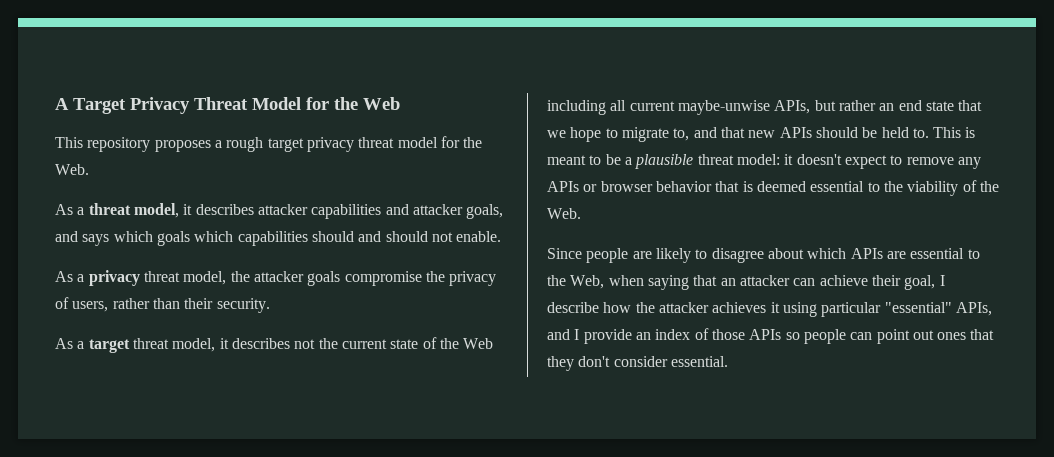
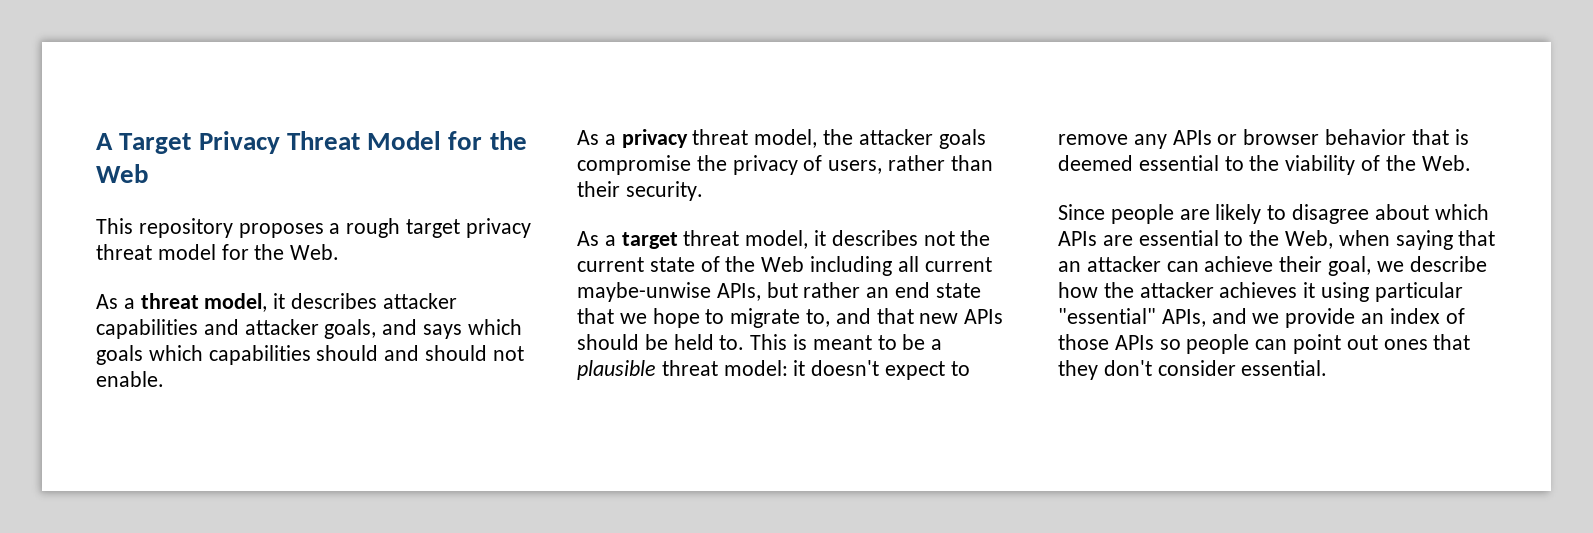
[939,275,945,286] I -> [1376,261,1404,272] we
[574,329,580,340] I -> [1252,313,1280,324] we

